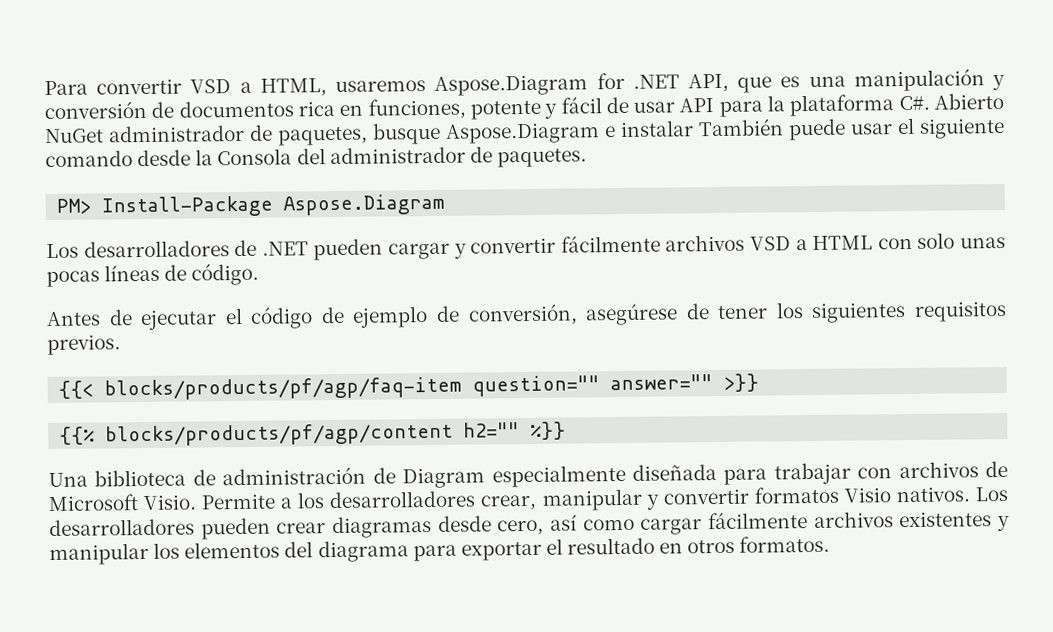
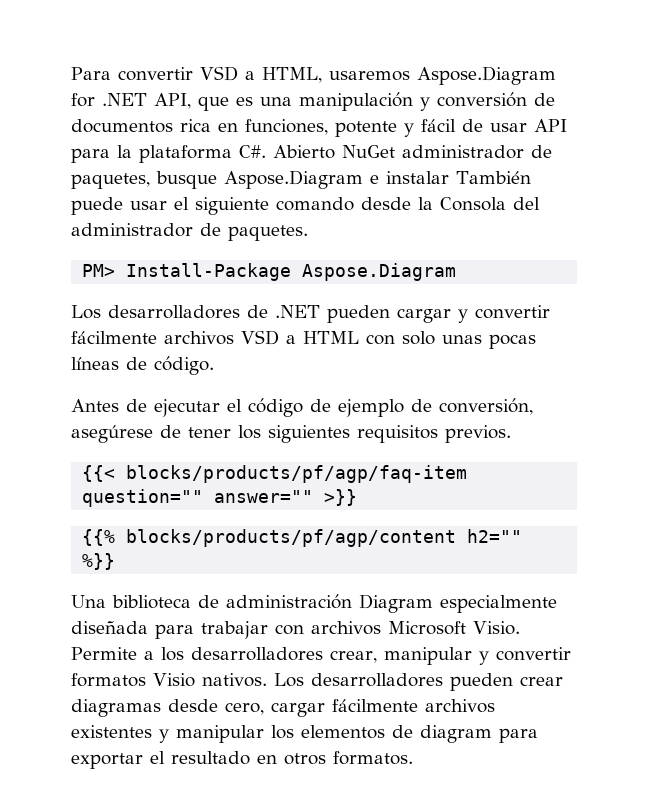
[372,467,396,484] de -> (352, 601) none
[984,460,1008,478] de -> (381, 628) none
[550,514,635,531] así como -> (264, 708) none
[284,540,409,563] del diagrama -> [392,725,492,743] de diagram

